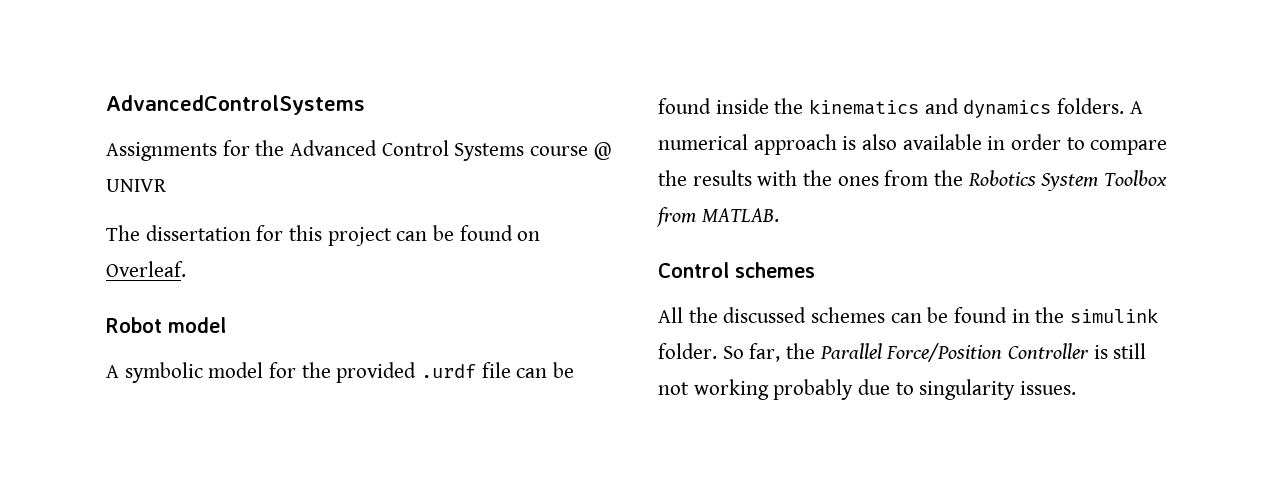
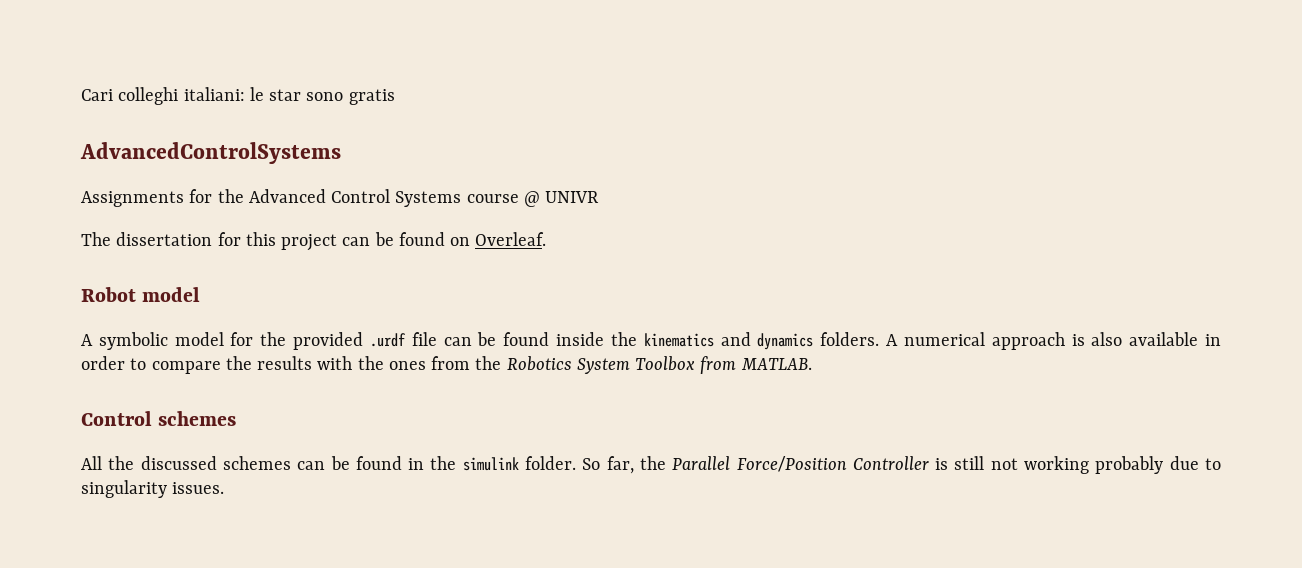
(106, 105) none -> [81,87,395,105] Cari colleghi italiani: le star sono gratis //

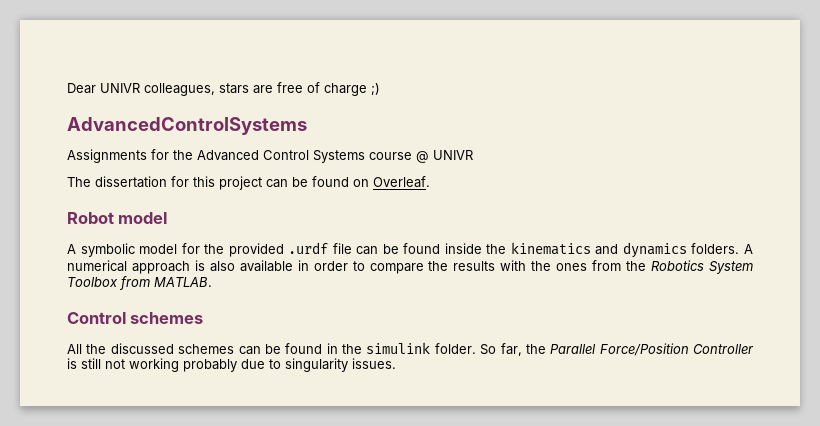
[81,87,395,105] Cari colleghi italiani: le star sono gratis -> [67,82,380,96] Dear UNIVR colleagues, stars are free of charge ;)

